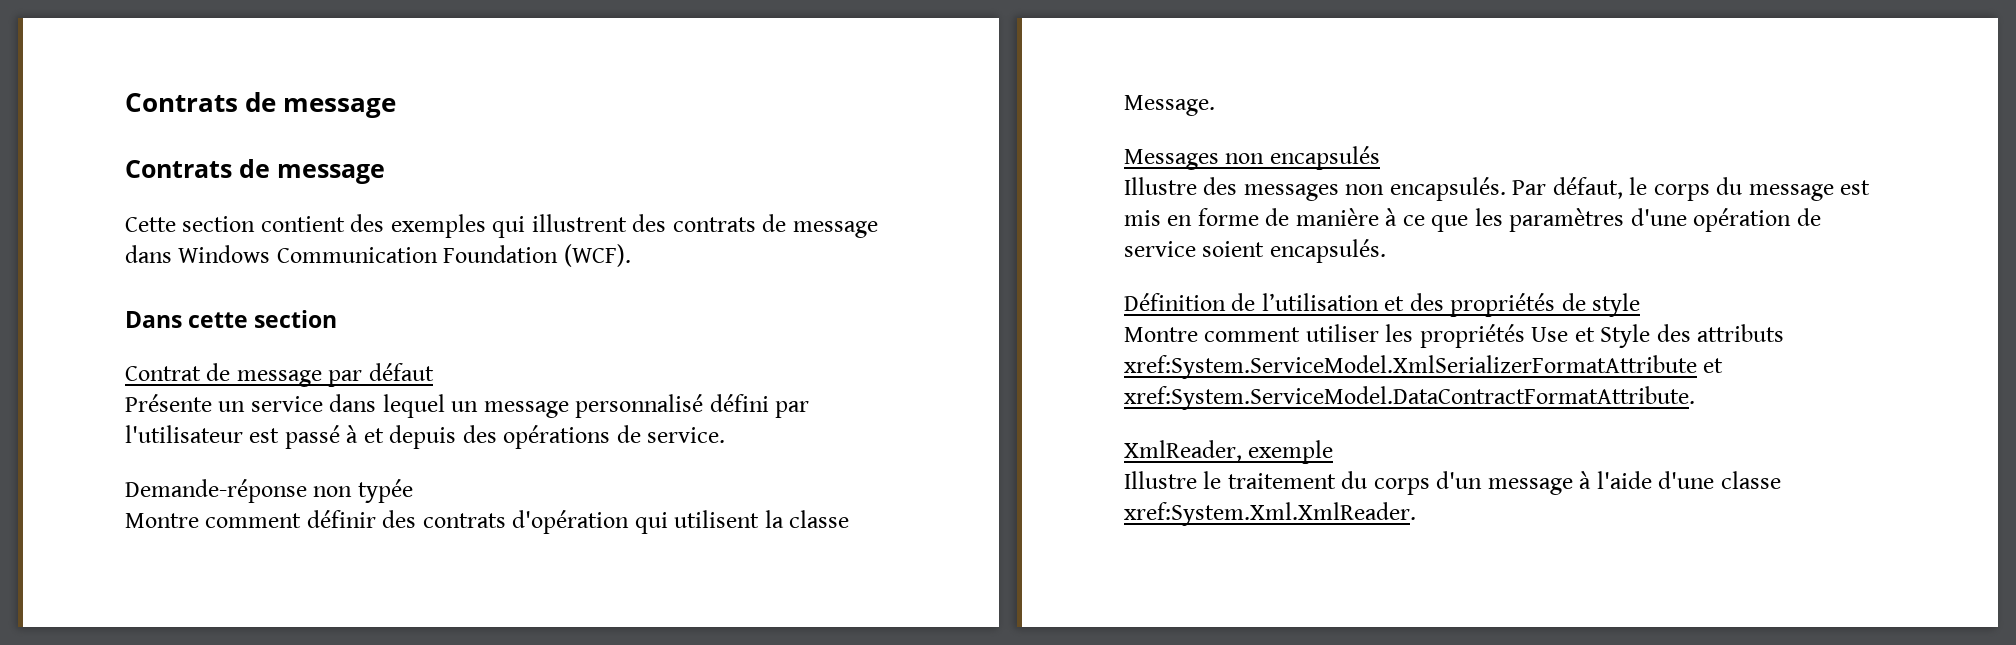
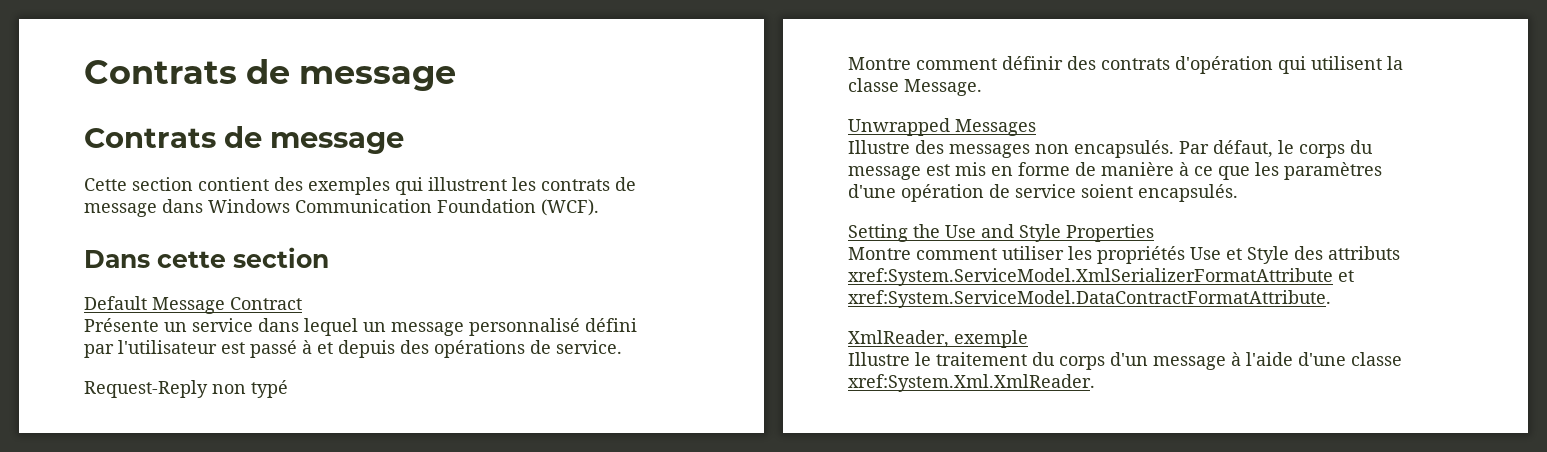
[632,214,667,232] des -> [512,177,536,191] les
[125,363,434,387] Contrat de message par défaut -> [84,296,302,314] Default Message Contract
[125,479,413,503] Demande-réponse non typée -> [84,380,288,398] Request-Reply non typé
(1215, 105) none -> [848,118,950,136] Unwrapped
[1225,146,1380,170] non encapsulés -> (1036, 127) none
[1124,293,1641,317] Définition de l’utilisation et des propriétés de style -> [848,224,1154,242] Setting the Use and Style Properties

